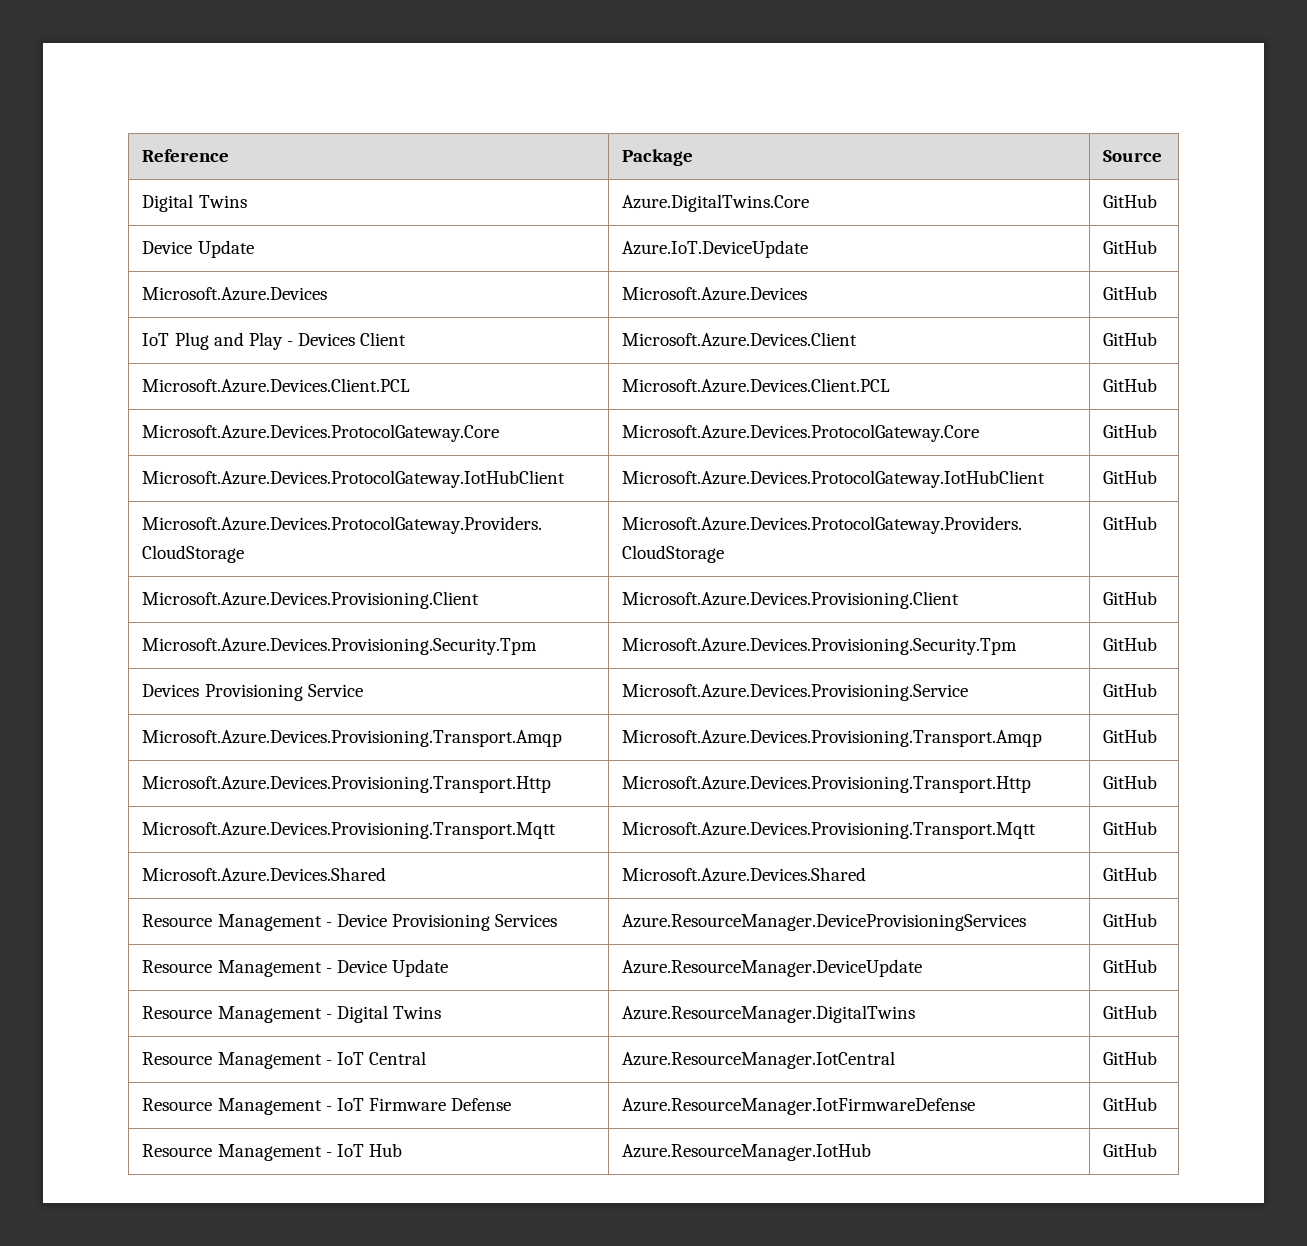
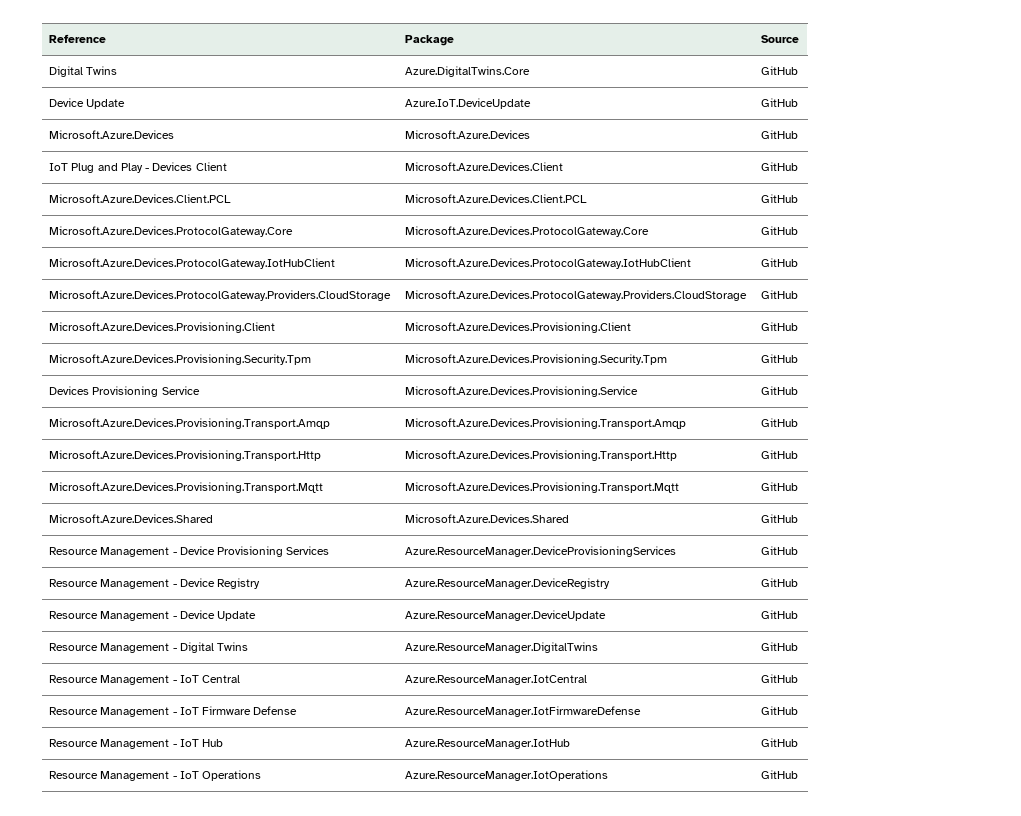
(1158, 920) none -> [49,578,261,589] [405,578,611,589] [761,578,799,587] // Resource Management - Device Registry | Azure.ResourceManager.DeviceRegistry | GitHub
(1158, 1150) none -> [49,770,262,781] [405,770,609,781] [761,770,799,779] // Resource Management - IoT Operations | Azure.ResourceManager.IotOperations | GitHub

